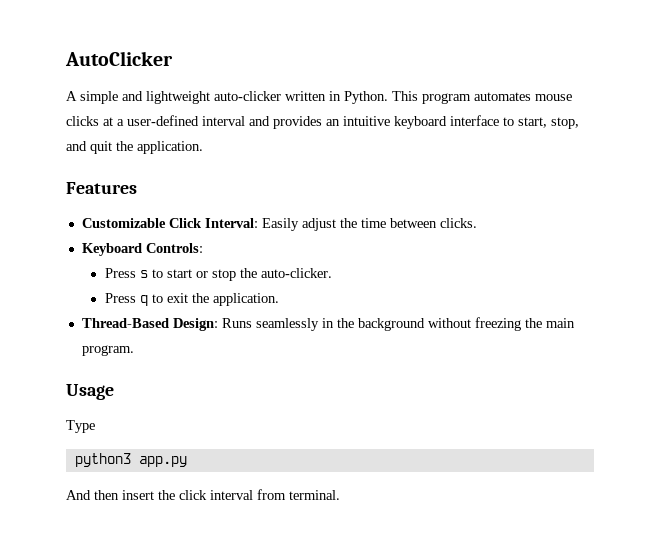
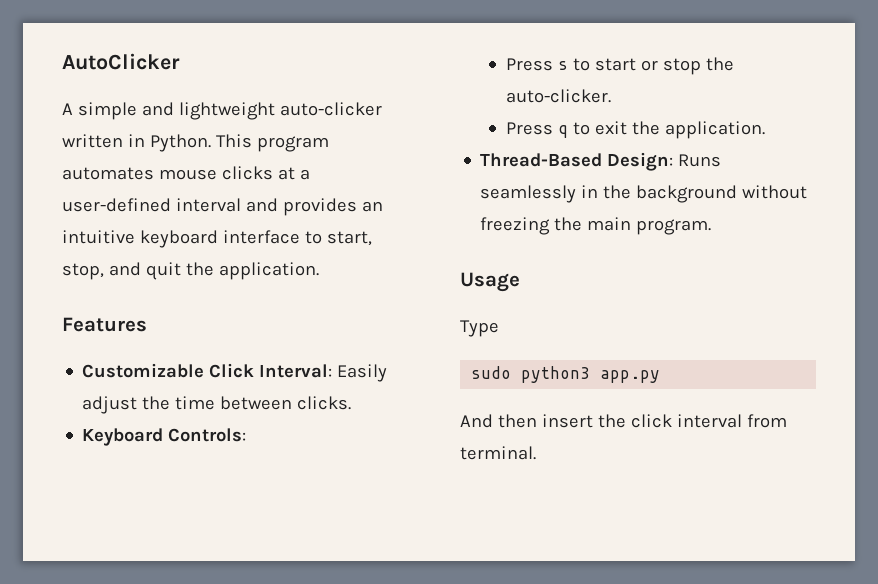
(95, 426) none -> [471,366,512,379] sudo

